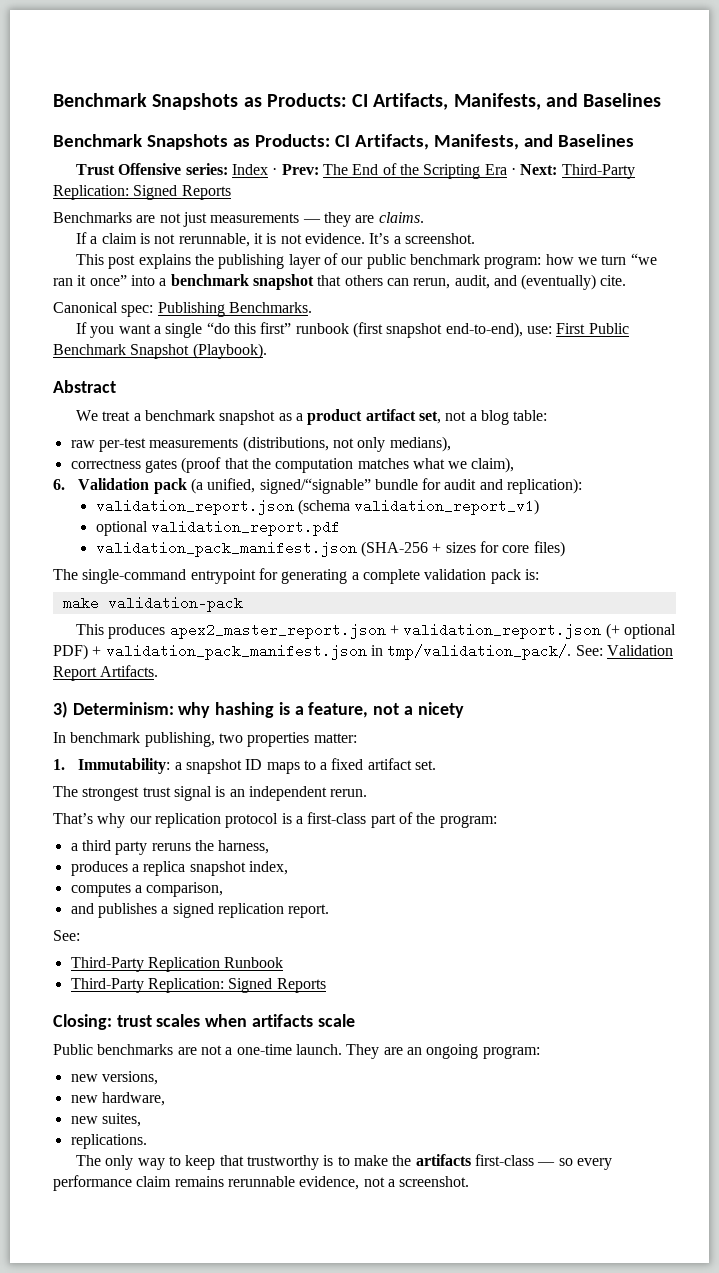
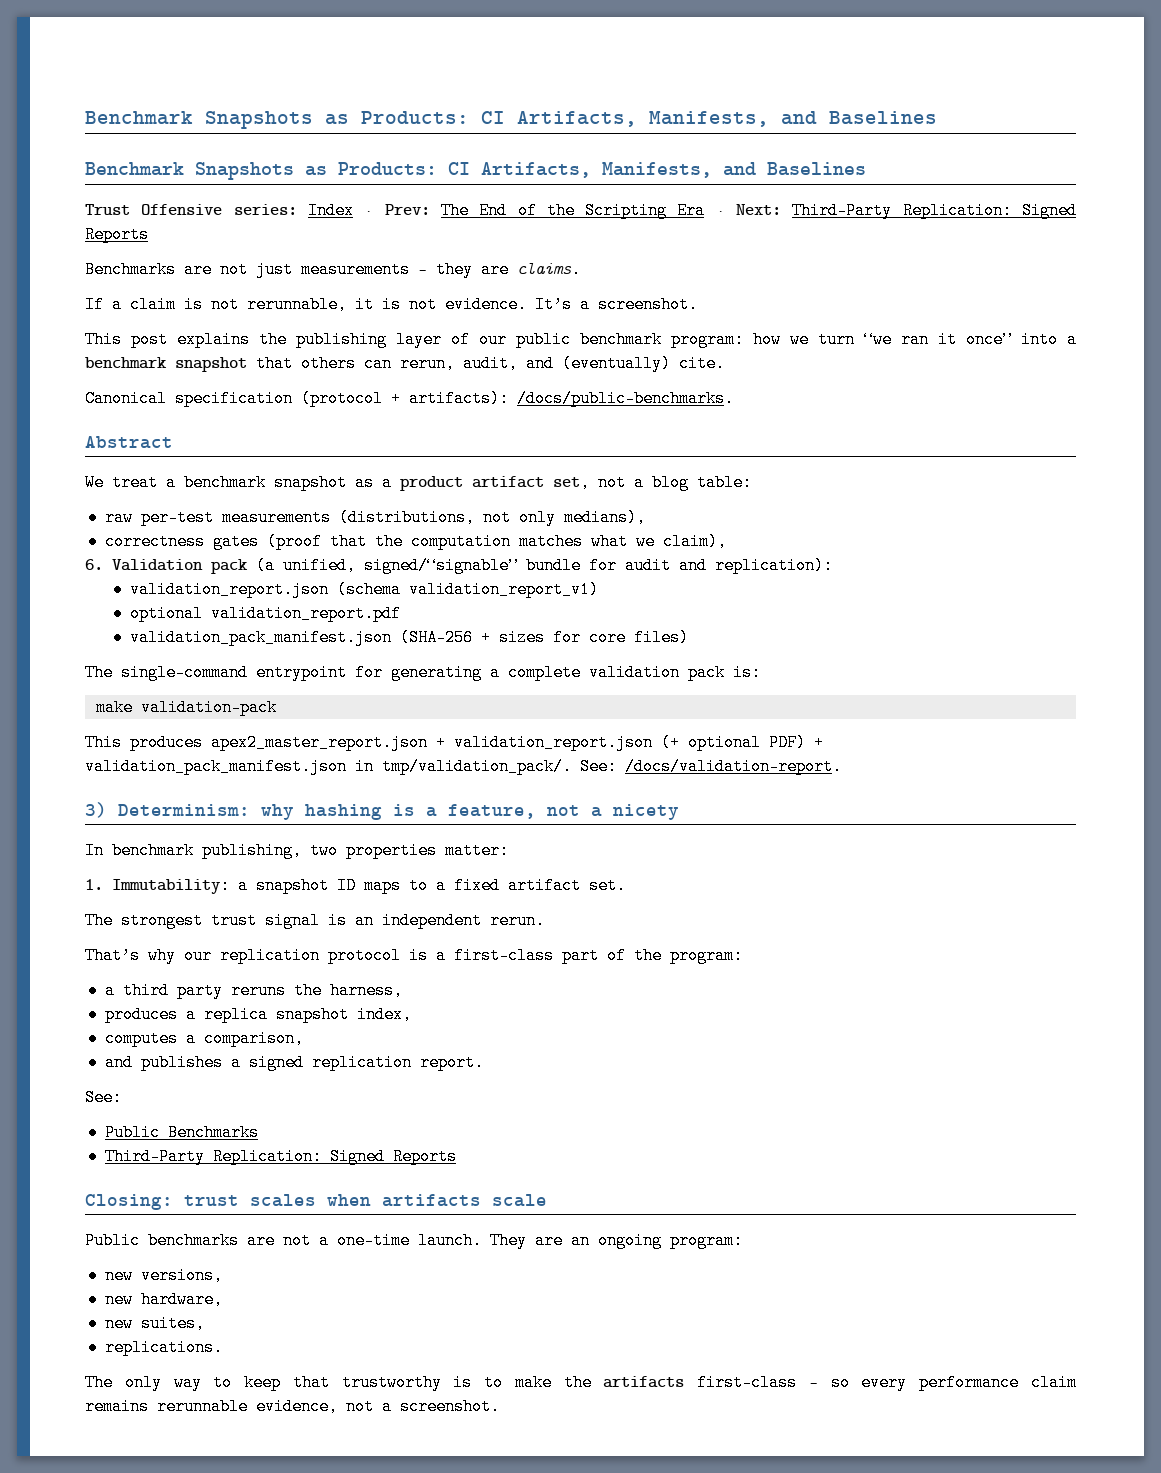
[121,302,312,317] [76,322,629,338] [53,343,267,359] spec: Publishing Benchmarks. // If you want a single “do this first” runbook (first snapshot end-to-end), use: First Public Benchmark Snapshot (Playbook). -> [175,390,734,407] specification (protocol + artifacts): /docs/public-benchmarks.
[606,645,673,656] [53,665,159,681] Validation Report Artifacts. -> [625,758,842,775] /docs/validation-report.
[70,957,284,972] Third-Party Replication Runbook -> [104,1124,259,1141] Public Benchmarks

